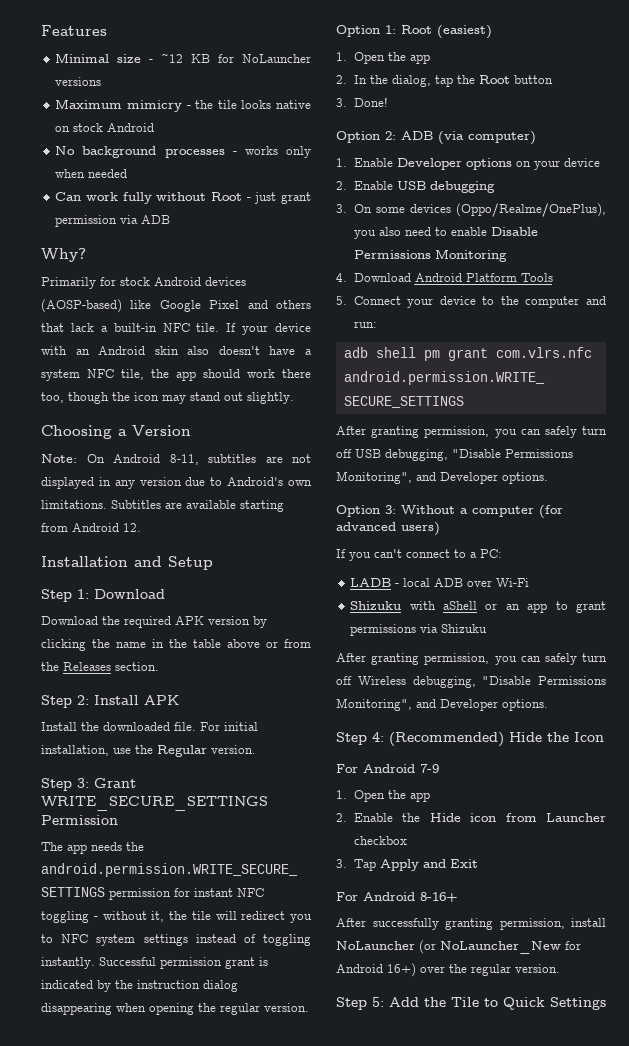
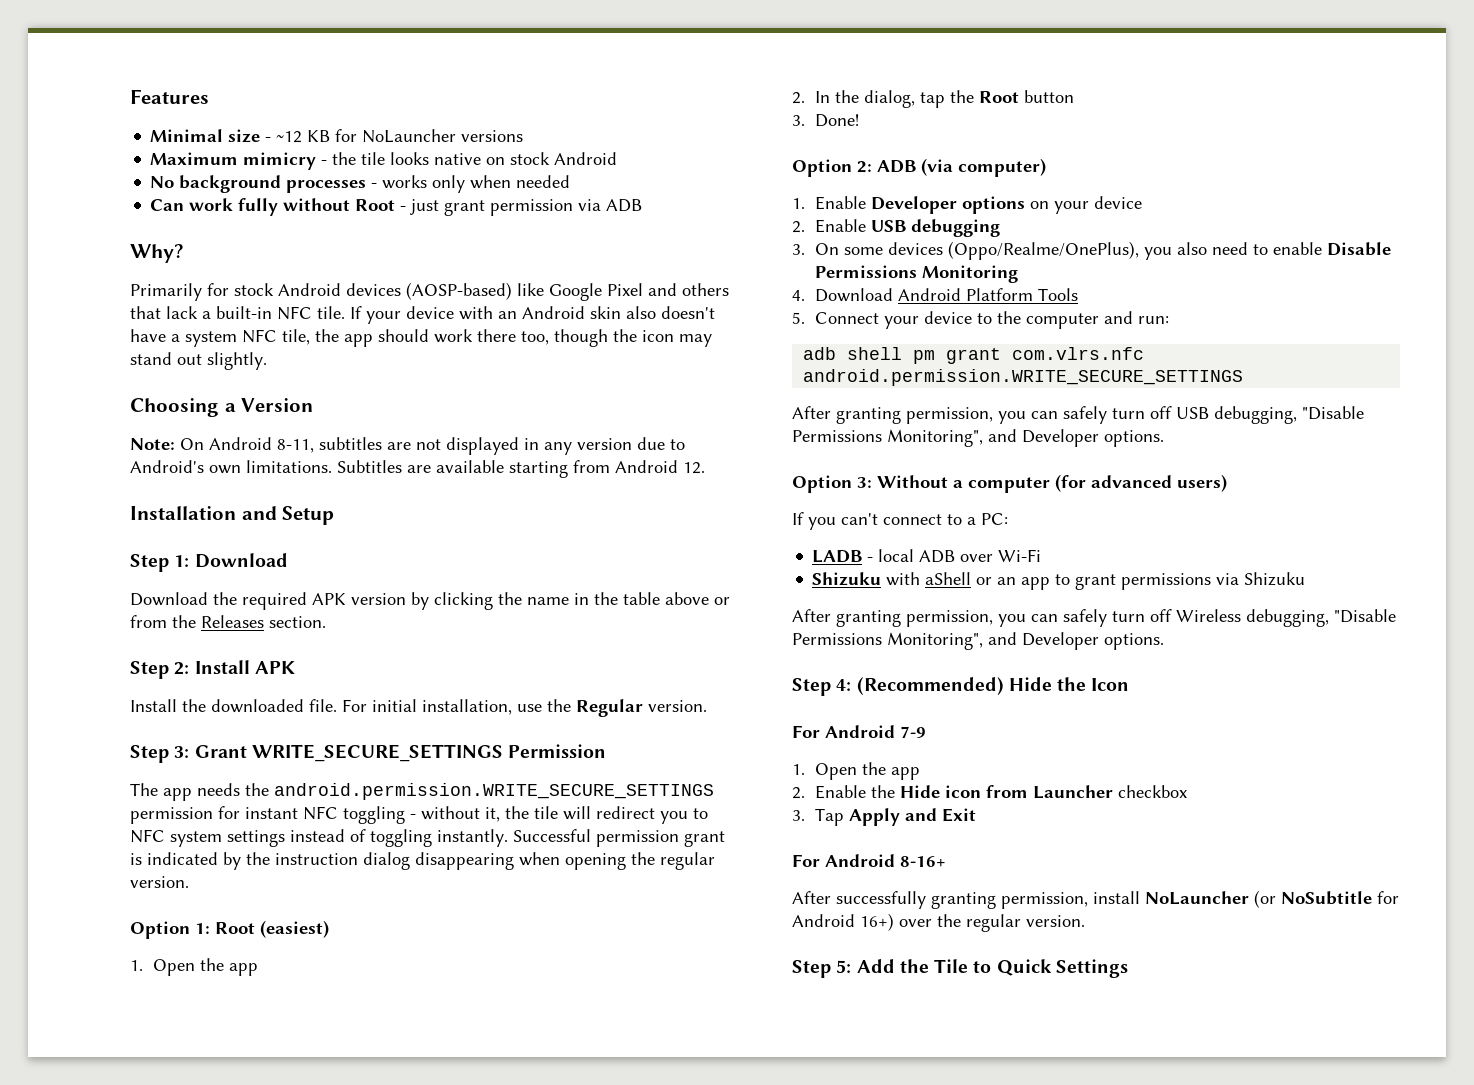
[440,941,561,954] NoLauncher_New -> [1281,891,1372,905] NoSubtitle

